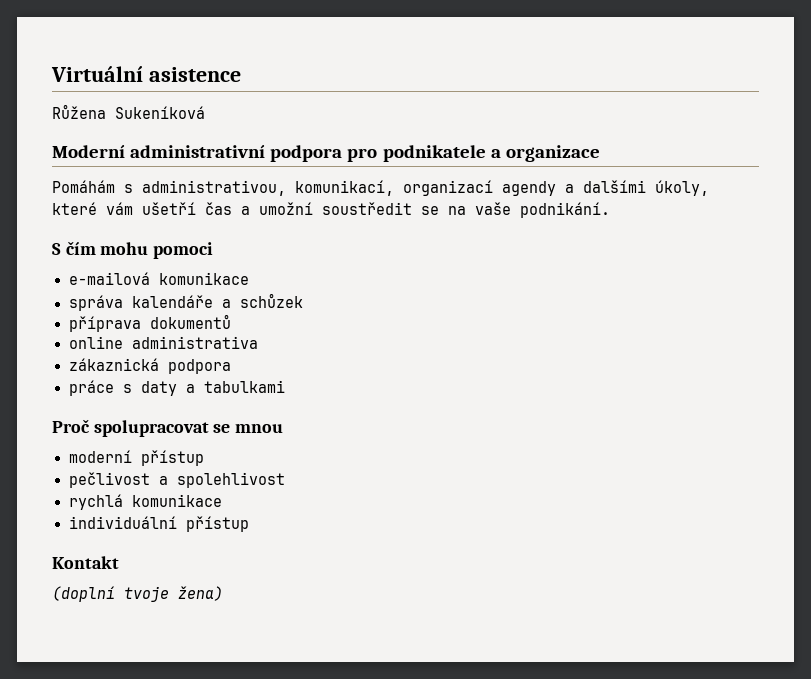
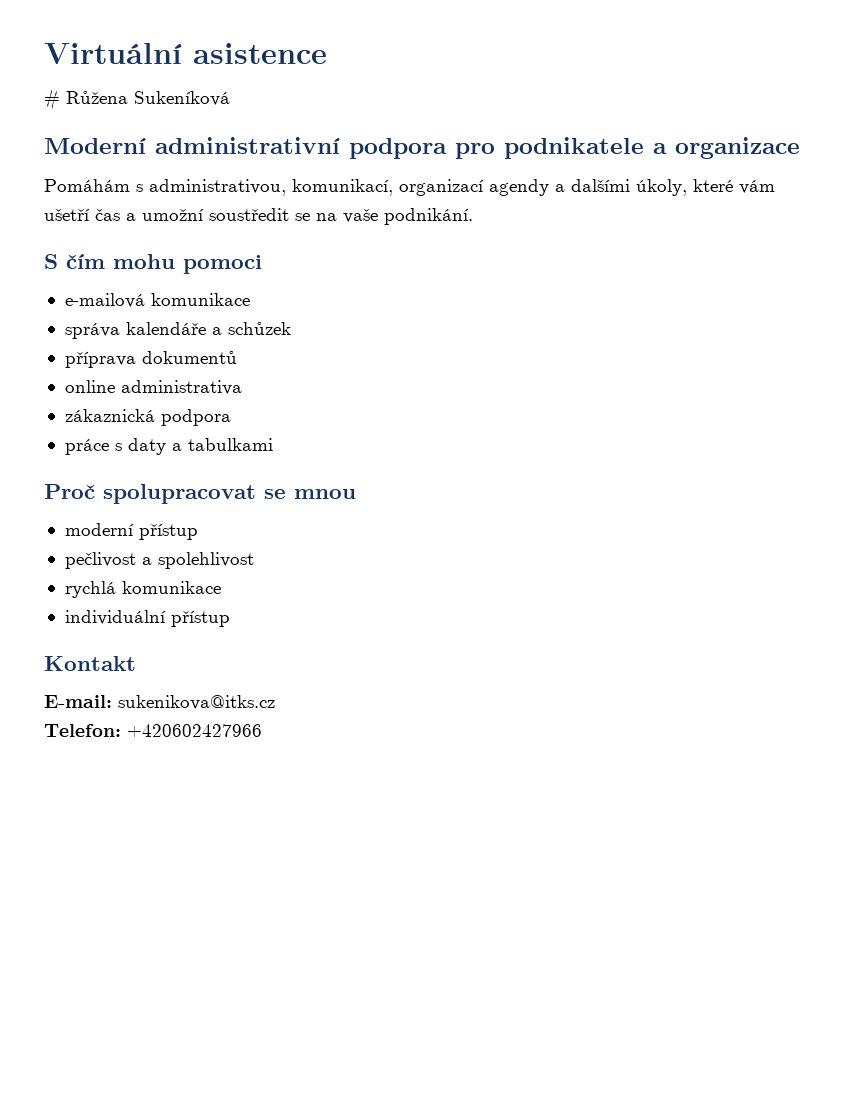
(241, 74) none -> [44,89,60,110] #
[52,586,223,602] (doplní tvoje žena) -> [44,695,275,710] [44,724,262,737] E-mail: sukenikova@itks.cz // Telefon: +420602427966

